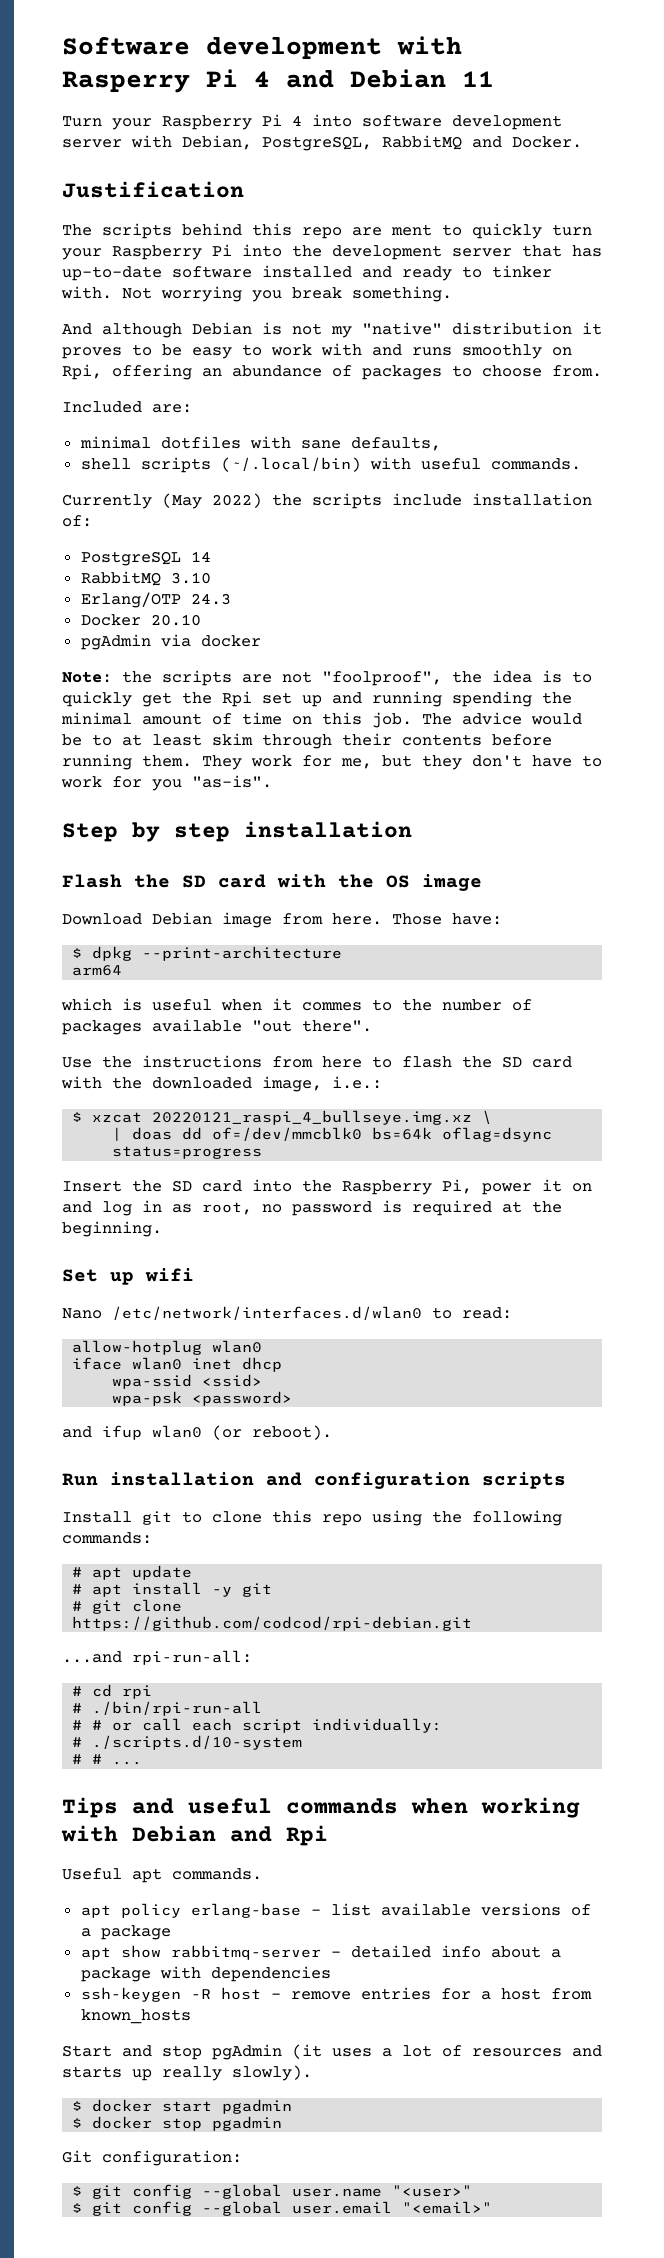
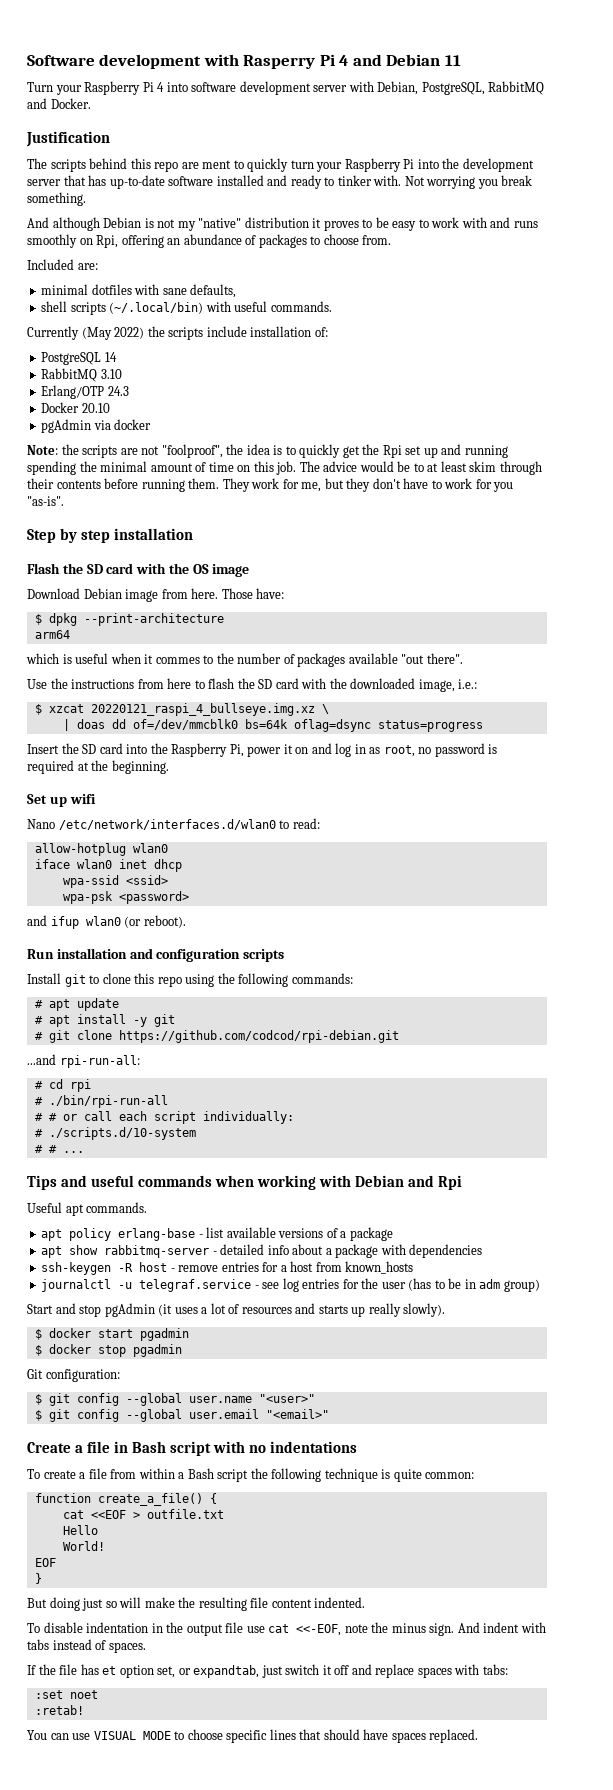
(191, 2016) none -> [41,1278,540,1292] // journalctl -u telegraf.service - see log entries for the user (has to be in adm group)
(493, 2207) none -> [27,1441,358,1456] [27,1468,475,1482] [34,1493,217,1506] [62,1509,224,1519] [62,1525,98,1535] [62,1541,105,1551] [34,1558,56,1567] [34,1573,42,1584] [27,1597,366,1611] [27,1622,546,1636] [27,1639,146,1653] [27,1664,508,1678] [34,1690,98,1699] [34,1705,84,1715] [27,1729,479,1743] // Create a file in Bash script with no indentations // To create a file from within a Bash script the following technique is quite common: // function create_a_file() { // cat <<EOF > outfile.txt // Hello // World! // EOF // } // But doing just so will make the resulting file content indented. // To disable indentation in the output file use cat <<-EOF, note the minus sign. And indent with tabs instead of spaces. // If the file has et option set, or expandtab, just switch it off and replace spaces with tabs: // :set noet // :retab! // You can use VISUAL MODE to choose specific lines that should have spaces replaced.

